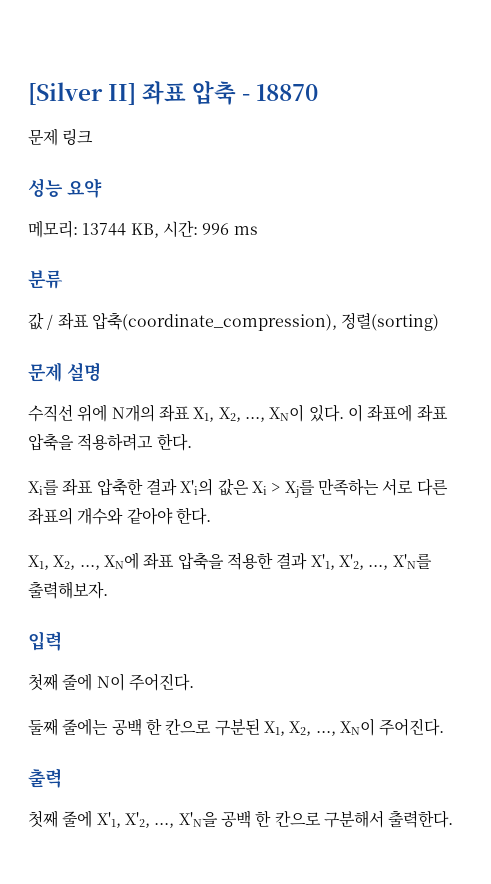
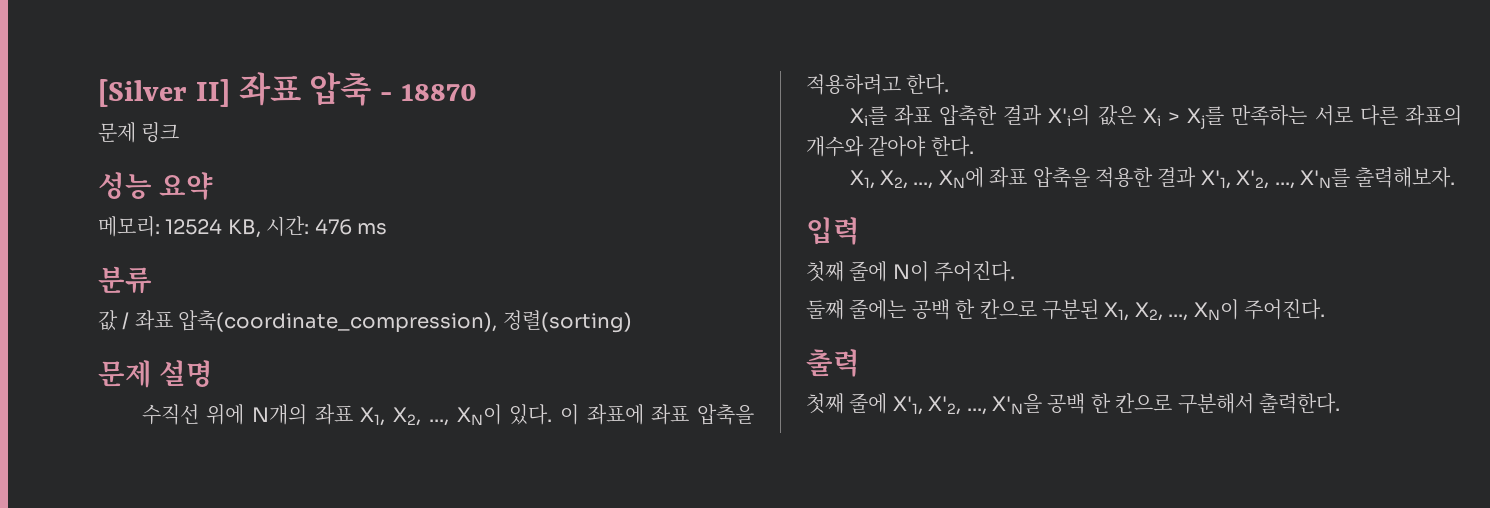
[82,223,127,236] 13744 -> [165,219,223,235] 12524
[202,223,230,235] 996 -> [314,219,352,235] 476

